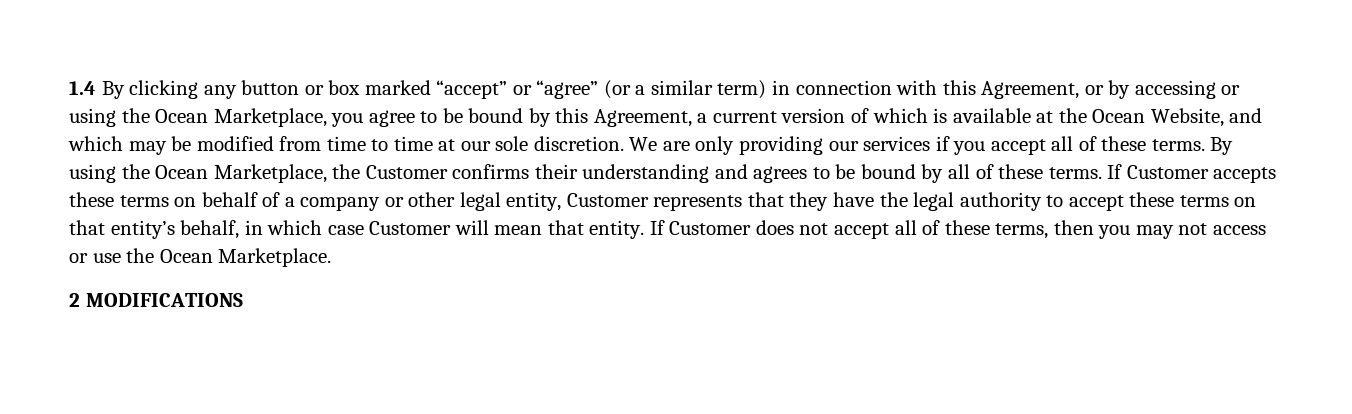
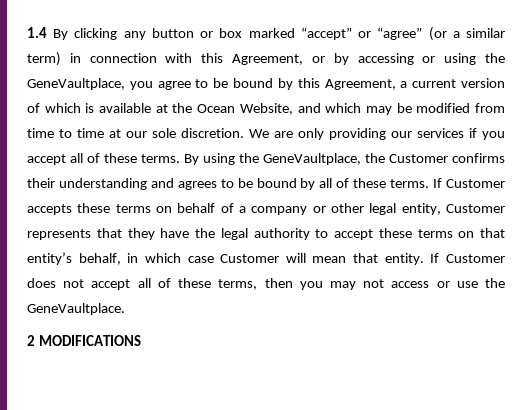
[155,108,327,127] Ocean Marketplace, -> [27,78,125,90] GeneVaultplace,
[155,164,327,183] Ocean Marketplace, -> [263,153,361,165] GeneVaultplace,
[159,248,332,267] Ocean Marketplace. -> [27,303,125,315] GeneVaultplace.

